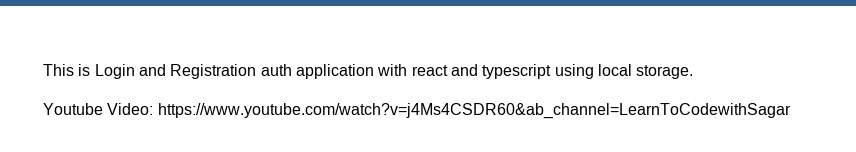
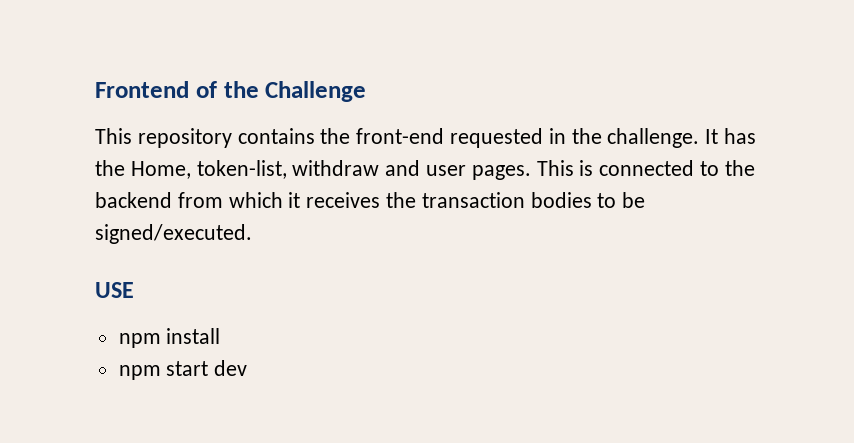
[43,64,694,79] [43,103,791,119] This is Login and Registration auth application with react and typescript using local storage. // Youtube Video: https://www.youtube.com/watch?v=j4Ms4CSDR60&ab_channel=LearnToCodewithSagar -> [95,81,367,102] [95,128,757,148] [95,160,755,180] [95,192,646,208] [95,224,252,244] [95,282,134,298] [118,328,221,348] [118,360,248,380] Frontend of the Challenge // This repository contains the front-end requested in the challenge. It has the Home, token-list, withdraw and user pages. This is connected to the backend from which it receives the transaction bodies to be signed/executed. // USE // npm install // npm start dev

